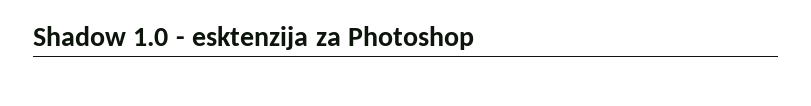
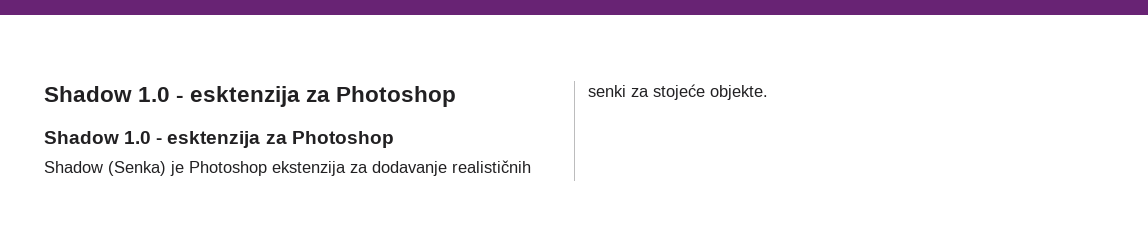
[33,26,475,50] Shadow 1.0 - esktenzija za Photoshop -> [44,86,457,107] [44,131,394,148] [44,160,531,176] [588,84,768,100] Shadow 1.0 - esktenzija za Photoshop // Shadow 1.0 - esktenzija za Photoshop // Shadow (Senka) je Photoshop ekstenzija za dodavanje realističnih senki za stojeće objekte.

